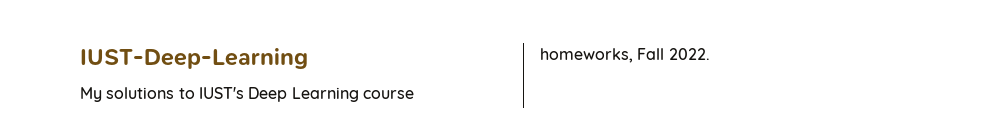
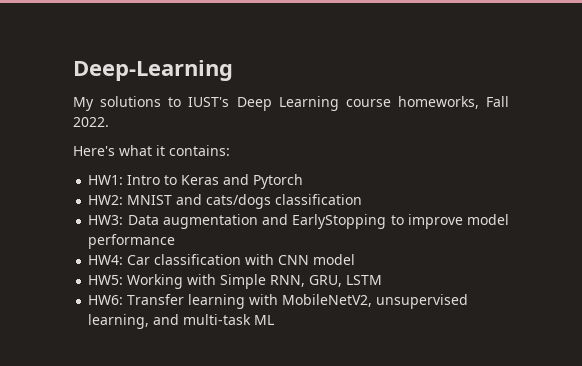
[80,48,308,69] IUST-Deep-Learning -> [73,60,233,81] Deep-Learning
(710, 54) none -> [73,145,230,156] [88,174,304,189] [88,194,363,209] [88,214,510,229] [88,234,176,249] [88,254,356,265] [88,274,383,289] [88,294,469,309] [88,314,275,329] // Here's what it contains: // HW1: Intro to Keras and Pytorch // HW2: MNIST and cats/dogs classification // HW3: Data augmentation and EarlyStopping to improve model performance // HW4: Car classification with CNN model // HW5: Working with Simple RNN, GRU, LSTM // HW6: Transfer learning with MobileNetV2, unsupervised learning, and multi-task ML

